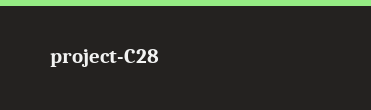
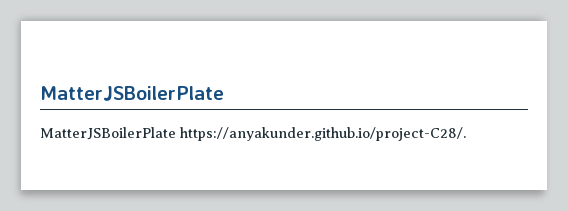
[50,49,159,67] project-C28 -> [40,86,224,101] [40,127,466,141] MatterJSBoilerPlate // MatterJSBoilerPlate https://anyakunder.github.io/project-C28/.

